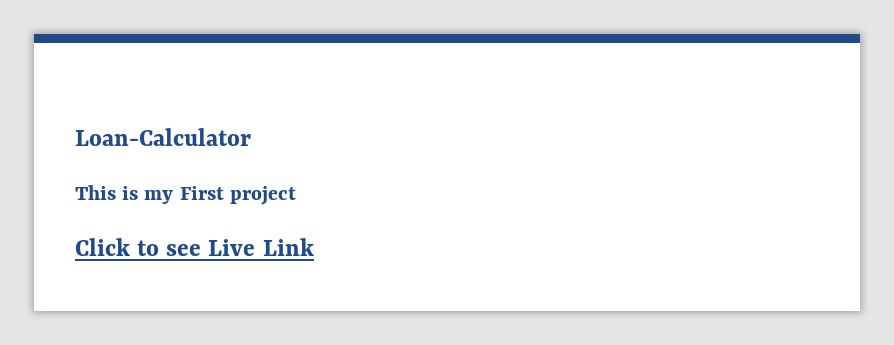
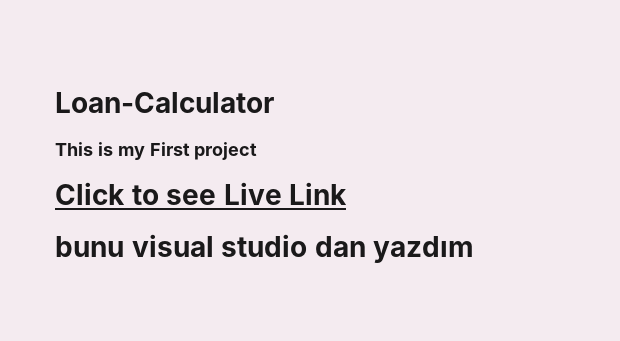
(314, 247) none -> [55,234,475,263] // bunu visual studio dan yazdım

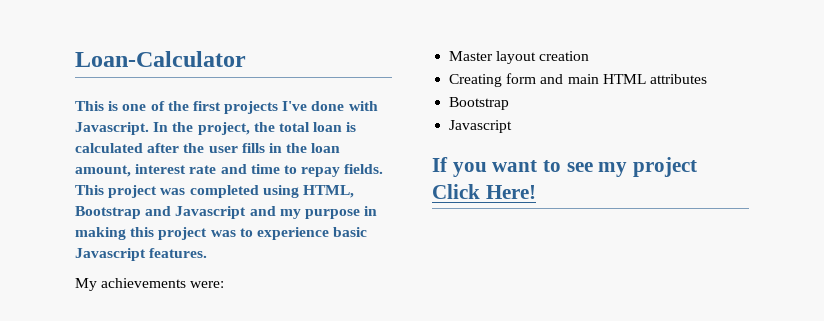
[117,142,258,160] [55,182,348,205] [55,234,475,263] my First project // Click to see Live Link // bunu visual studio dan yazdım -> [122,101,378,114] [75,122,357,135] [75,143,341,153] [75,164,384,177] [75,185,354,198] [75,206,378,219] [75,227,368,240] [75,248,208,261] [75,278,225,291] [449,51,590,64] [449,73,707,87] [449,97,510,110] [449,120,513,133] [432,157,698,177] [432,184,536,199] one of the first projects I've done with Javascript. In the project, the total loan is calculated after the user fills in the loan amount, interest rate and time to repay fields. This project was completed using HTML, Bootstrap and Javascript and my purpose in making this project was to experience basic Javascript features. // My achievements were: // Master layout creation // Creating form and main HTML attributes // Bootstrap // Javascript // If you want to see my project Click Here!

